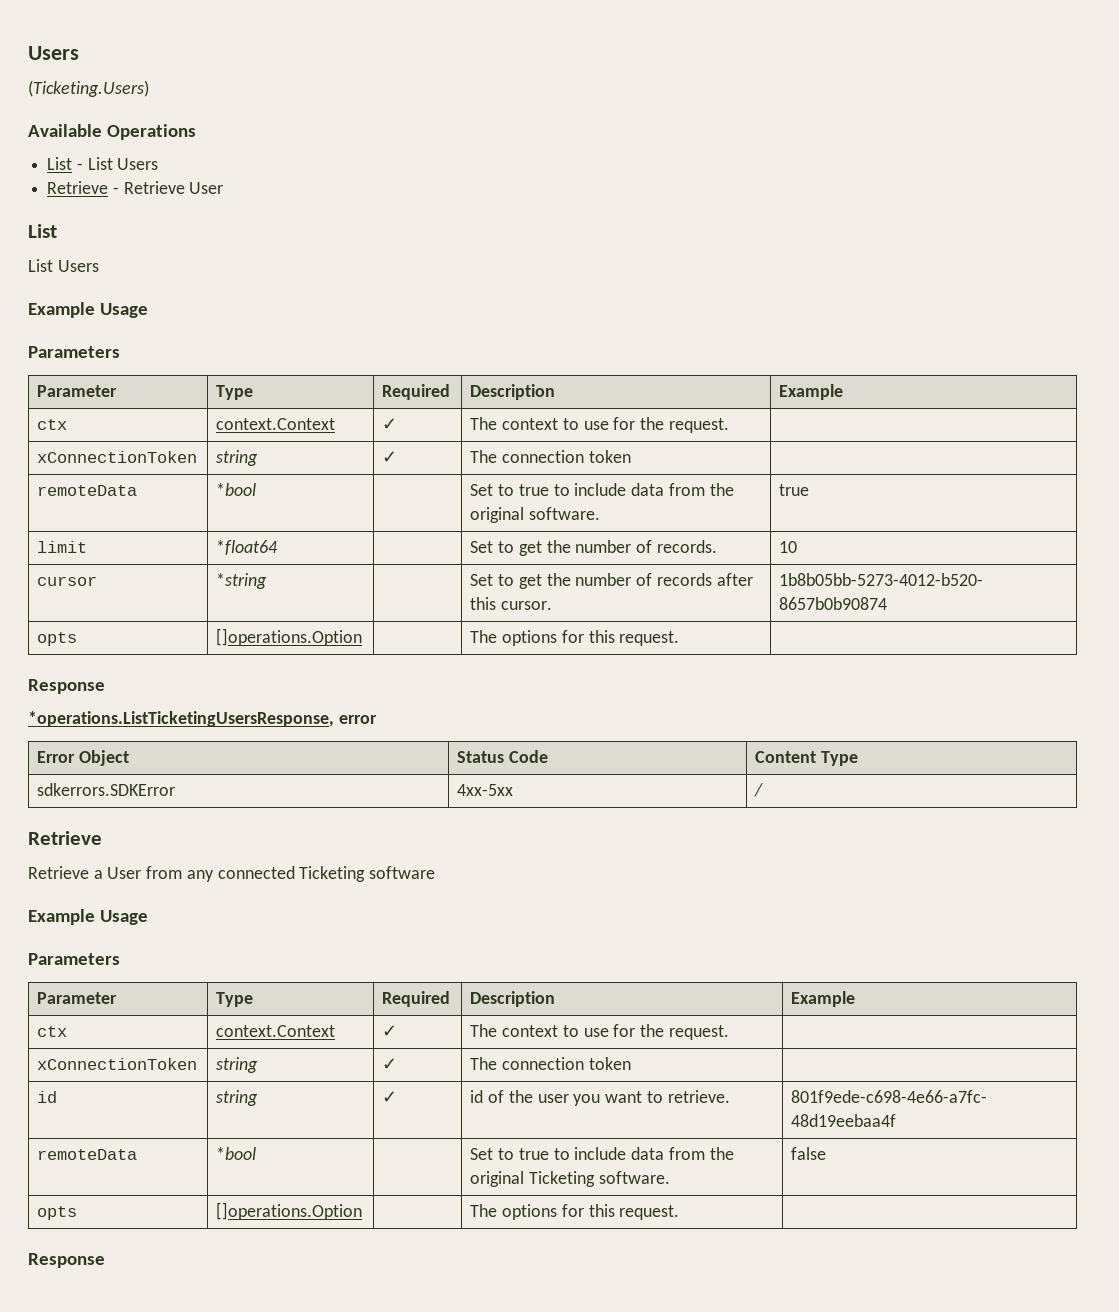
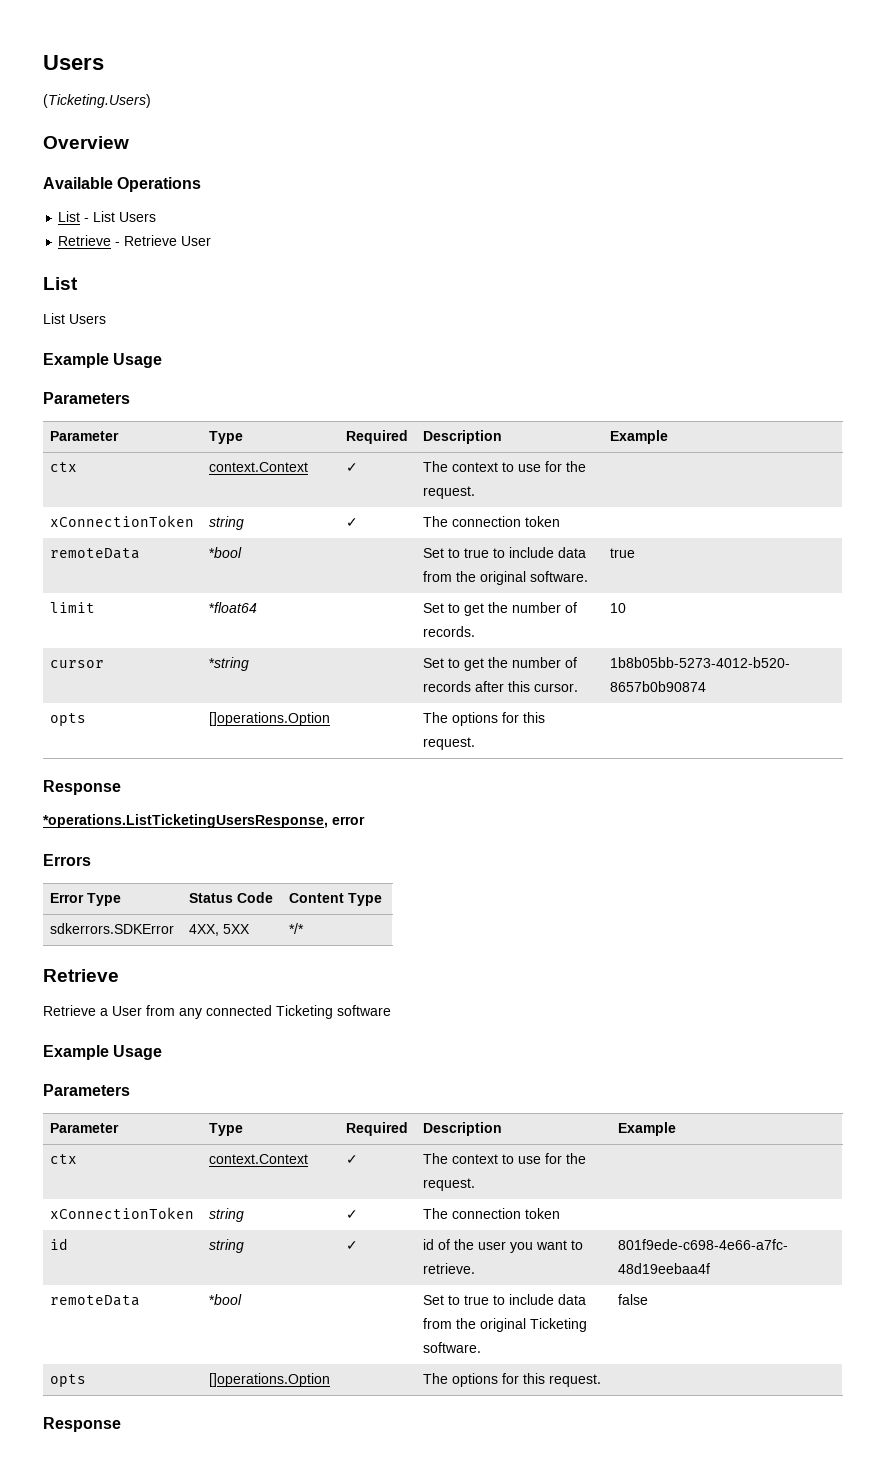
(149, 88) none -> [43,136,129,149] // Overview
(377, 719) none -> [43,854,91,866] // Errors
[79,750,130,766] Object -> [87,893,122,906] Type
[457,784,514,796] [754,783,764,797] 4xx-5xx | / -> [189,924,251,936] [289,923,305,934] 4XX, 5XX | */*

